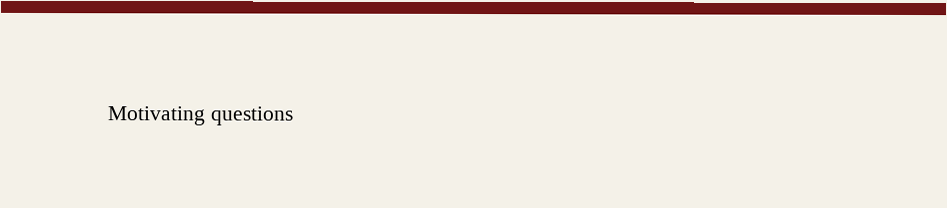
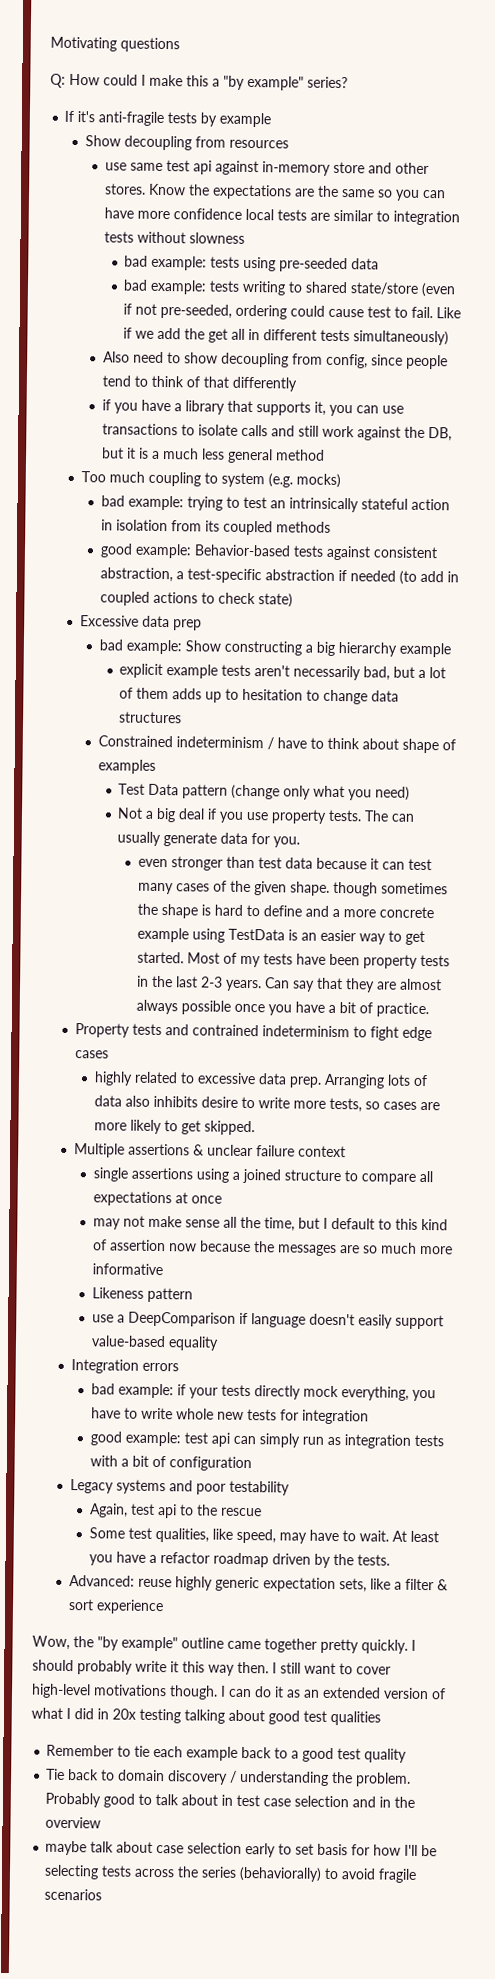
(293, 116) none -> [50,73,348,91] [64,110,272,128] [84,135,289,151] [104,160,429,176] [104,183,446,201] [103,207,460,226] [103,231,245,244] [124,255,380,273] [123,279,457,298] [123,303,462,320] [123,327,450,346] [102,351,448,370] [101,375,297,392] [101,399,404,417] [101,423,452,442] [101,447,325,464] [80,471,341,489] [100,495,450,513] [100,519,331,536] [99,543,438,561] [99,567,459,585] [99,591,293,608] [79,615,202,631] [98,639,451,658] [119,663,447,681] [119,687,400,705] [119,711,183,724] [97,735,456,754] [97,759,156,774] [118,783,411,801] [117,807,416,824] [117,831,301,848] [137,856,432,871] [137,880,448,897] [136,903,434,919] [136,927,425,946] [136,951,450,969] [136,975,442,993] [135,999,429,1018] [74,1023,432,1042] [74,1050,109,1059] [93,1071,428,1089] [93,1095,440,1113] [93,1119,255,1136] [73,1143,346,1158] [92,1167,433,1185] [92,1191,222,1207] [92,1215,448,1232] [92,1239,453,1257] [91,1263,163,1276] [91,1287,193,1303] [91,1311,444,1330] [90,1335,219,1351] [70,1359,179,1374] [90,1383,436,1402] [90,1407,369,1425] [89,1431,444,1449] [89,1455,252,1472] [69,1479,290,1496] [89,1503,262,1519] [88,1527,439,1544] [88,1551,390,1568] [68,1575,448,1593] [67,1599,164,1615] [32,1635,416,1654] [32,1659,391,1676] [31,1683,446,1700] [31,1707,381,1726] [46,1744,408,1763] [46,1768,412,1787] [45,1792,416,1808] [45,1816,102,1829] [45,1840,438,1858] [44,1864,418,1883] [44,1888,103,1901] // Q: How could I make this a "by example" series? // If it's anti-fragile tests by example // Show decoupling from resources // use same test api against in-memory store and other stores. Know the expectations are the same so you can have more confidence local tests are similar to integration tests without slowness // bad example: tests using pre-seeded data // bad example: tests writing to shared state/store (even if not pre-seeded, ordering could cause test to fail. Like if we add the get all in different tests simultaneously) // Also need to show decoupling from config, since people tend to think of that differently // if you have a library that supports it, you can use transactions to isolate calls and still work against the DB, but it is a much less general method // Too much coupling to system (e.g. mocks) // bad example: trying to test an intrinsically stateful action in isolation from its coupled methods // good example: Behavior-based tests against consistent abstraction, a test-specific abstraction if needed (to add in coupled actions to check state) // Excessive data prep // bad example: Show constructing a big hierarchy example // explicit example tests aren't necessarily bad, but a lot of them adds up to hesitation to change data structures // Constrained indeterminism / have to think about shape of examples // Test Data pattern (change only what you need) // Not a big deal if you use property tests. The can usually generate data for you. // even stronger than test data because it can test many cases of the given shape. though sometimes the shape is hard to define and a more concrete example using TestData is an easier way to get started. Most of my tests have been property tests in the last 2-3 years. Can say that they are almost always possible once you have a bit of practice. // Property tests and contrained indeterminism to fight edge cases // highly related to excessive data prep. Arranging lots of data also inhibits desire to write more tests, so cases are more likely to get skipped. // Multiple assertions & unclear failure context // single assertions using a joined structure to compare all expectations at once // may not make sense all the time, but I default to this kind of assertion now because the messages are so much more informative // Likeness pattern // use a DeepComparison if language doesn't easily support value-based equality // Integration errors // bad example: if your tests directly mock everything, you have to write whole new tests for integration // good example: test api can simply run as integration tests with a bit of configuration // Legacy systems and poor testability // Again, test api to the rescue // Some test qualities, like speed, may have to wait. At least you have a refactor roadmap driven by the tests. // Advanced: reuse highly generic expectation sets, like a filter & sort experience // Wow, the "by example" outline came together pretty quickly. I should probably write it this way then. I still want to cover high-level motivations though. I can do it as an extended version of what I did in 20x testing talking about good test qualities // Remember to tie each example back to a good test quality // Tie back to domain discovery / understanding the problem. Probably good to talk about in test case selection and in the overview // maybe talk about case selection early to set basis for how I'll be selecting tests across the series (behaviorally) to avoid fragile scenarios

